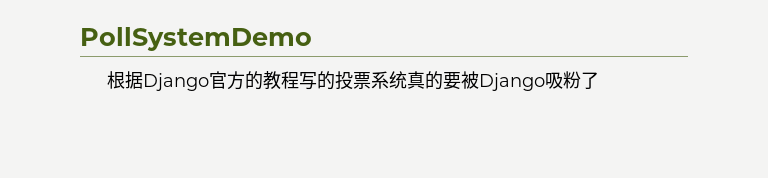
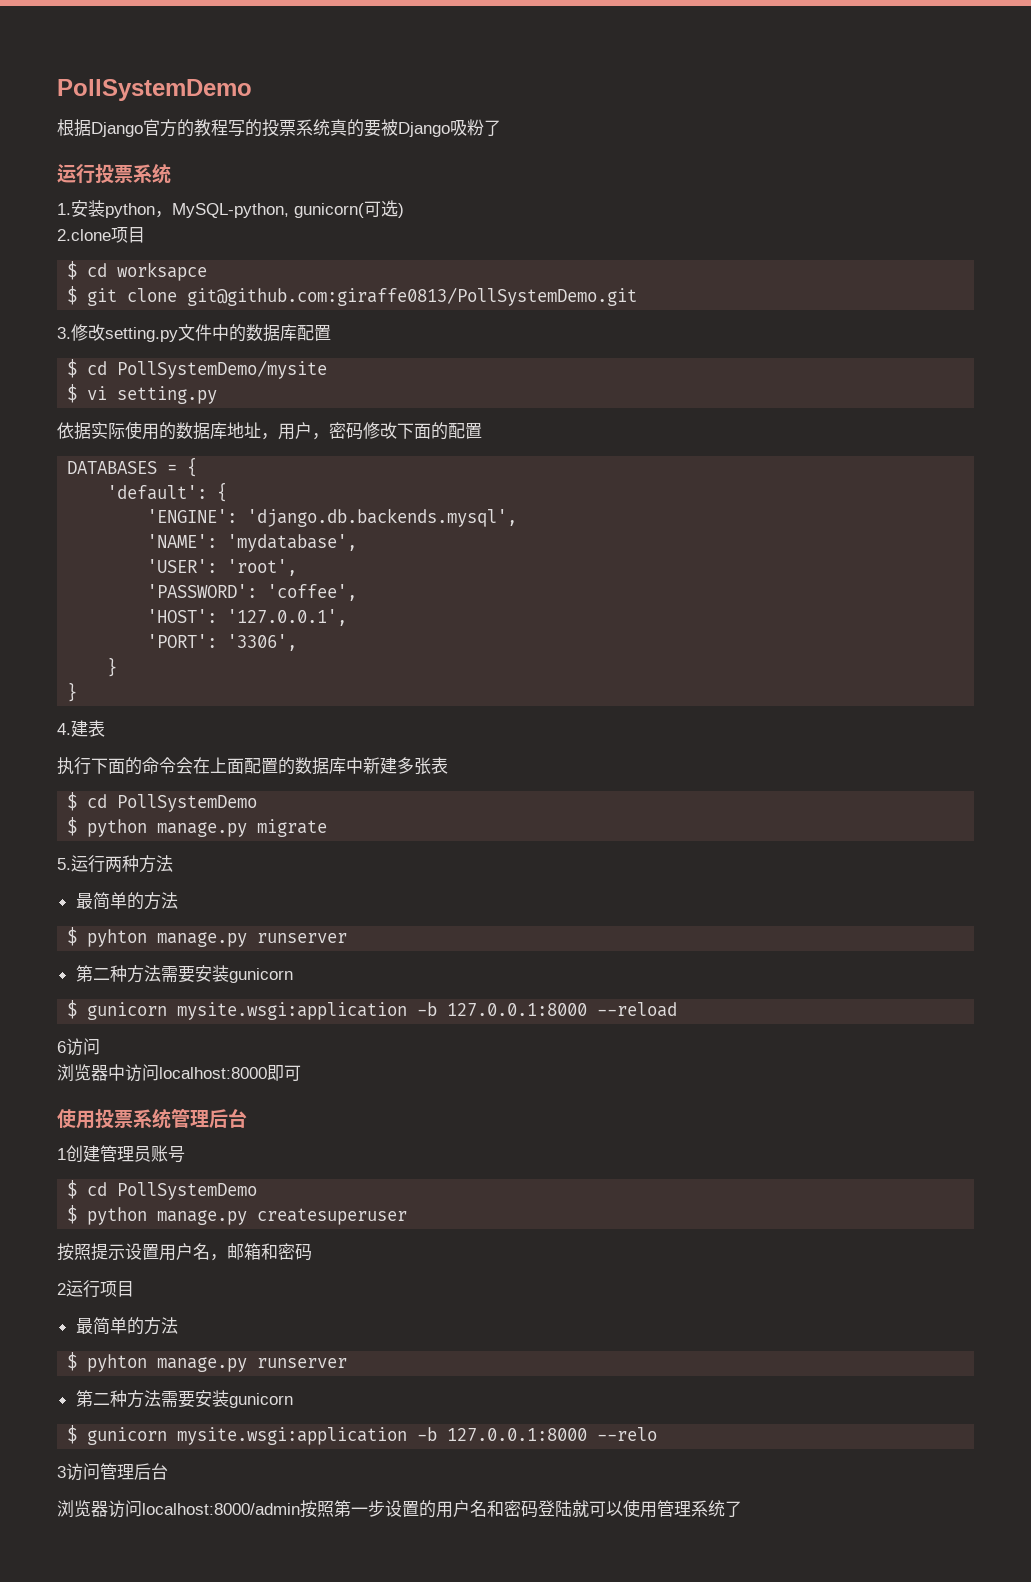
(599, 80) none -> [57,163,171,184] [57,200,404,218] [57,227,145,243] [67,261,208,281] [67,286,638,306] [57,324,331,342] [67,359,328,379] [67,384,218,404] [57,421,482,440] [67,457,198,477] [107,482,228,502] [147,508,518,527] [147,534,358,552] [147,559,298,576] [147,584,358,601] [147,609,348,626] [147,634,298,651] [107,657,118,677] [67,682,78,702] [57,720,105,737] [57,757,448,775] [67,792,258,812] [67,817,328,837] [57,855,173,873] [75,892,178,910] [67,927,348,947] [75,965,293,983] [67,1000,678,1020] [57,1038,100,1056] [57,1064,301,1082] [57,1108,247,1129] [57,1145,185,1163] [67,1180,258,1200] [67,1205,408,1225] [57,1243,312,1261] [57,1280,134,1298] [75,1317,178,1335] [67,1352,348,1372] [75,1390,293,1408] [67,1425,658,1445] [57,1463,168,1481] [57,1499,742,1518] // 运行投票系统 // 1.安装python，MySQL-python, gunicorn(可选) // 2.clone项目 // $ cd worksapce // $ git clone git@github.com:giraffe0813/PollSystemDemo.git // 3.修改setting.py文件中的数据库配置 // $ cd PollSystemDemo/mysite // $ vi setting.py // 依据实际使用的数据库地址，用户，密码修改下面的配置 // DATABASES = { // 'default': { // 'ENGINE': 'django.db.backends.mysql', // 'NAME': 'mydatabase', // 'USER': 'root', // 'PASSWORD': 'coffee', // 'HOST': '127.0.0.1', // 'PORT': '3306', // } // } // 4.建表 // 执行下面的命令会在上面配置的数据库中新建多张表 // $ cd PollSystemDemo // $ python manage.py migrate // 5.运行两种方法 // 最简单的方法 // $ pyhton manage.py runserver // 第二种方法需要安装gunicorn // $ gunicorn mysite.wsgi:application -b 127.0.0.1:8000 --reload // 6访问 // 浏览器中访问localhost:8000即可 // 使用投票系统管理后台 // 1创建管理员账号 // $ cd PollSystemDemo // $ python manage.py createsuperuser // 按照提示设置用户名，邮箱和密码 // 2运行项目 // 最简单的方法 // $ pyhton manage.py runserver // 第二种方法需要安装gunicorn // $ gunicorn mysite.wsgi:application -b 127.0.0.1:8000 --relo // 3访问管理后台 // 浏览器访问localhost:8000/admin按照第一步设置的用户名和密码登陆就可以使用管理系统了

